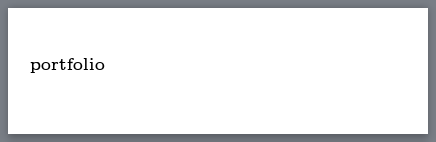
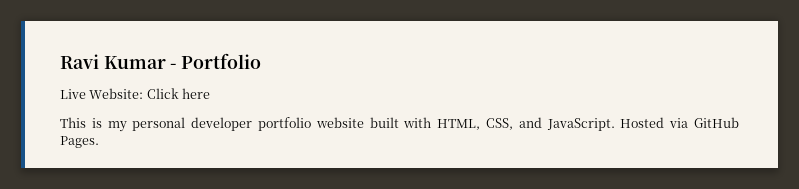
[30,58,105,73] portfolio -> [60,53,262,69] [60,88,211,99] [60,117,739,132] [60,136,99,148] Ravi Kumar - Portfolio // Live Website: Click here // This is my personal developer portfolio website built with HTML, CSS, and JavaScript. Hosted via GitHub Pages.

